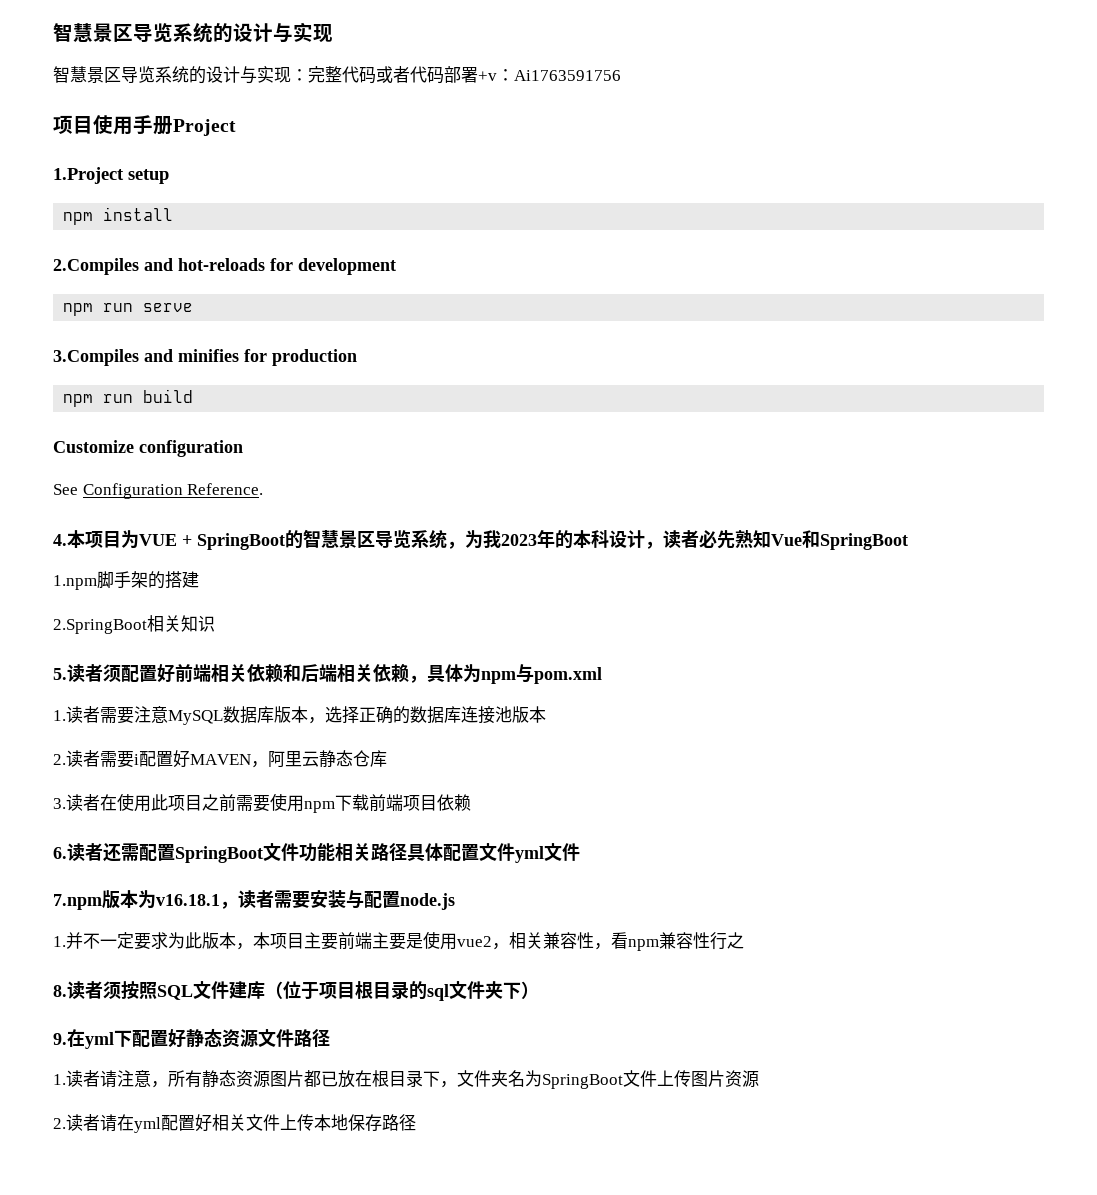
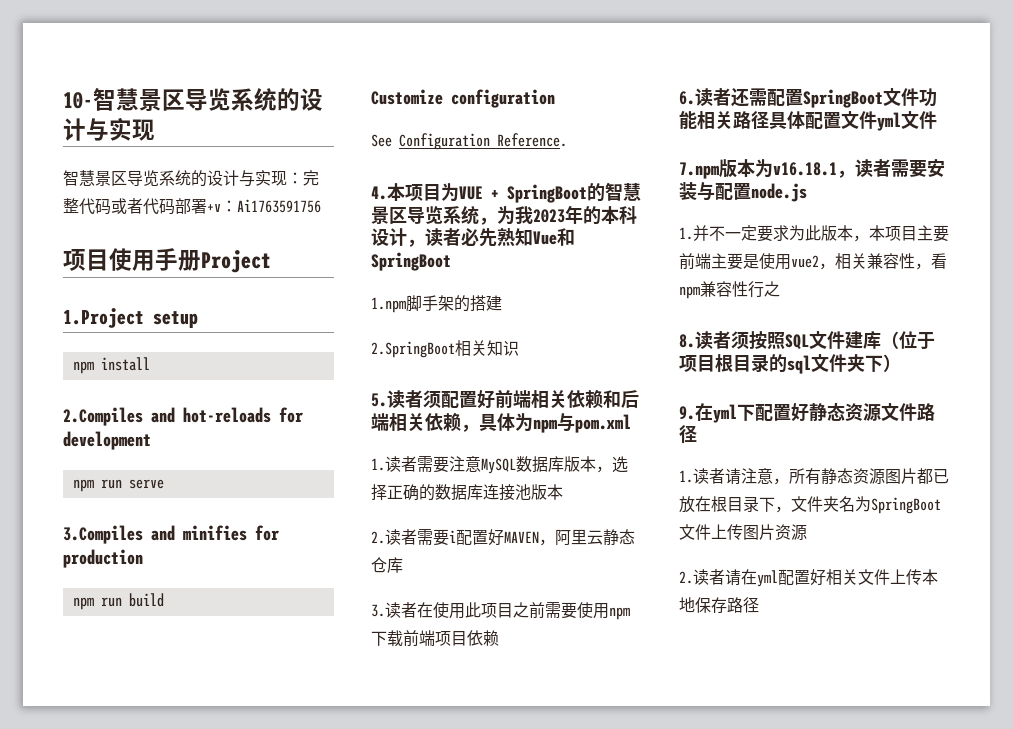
(53, 32) none -> [63,92,93,109] 10-

